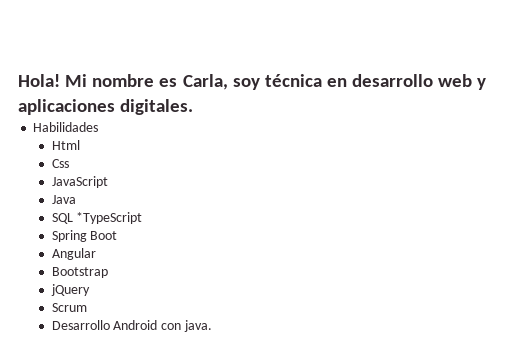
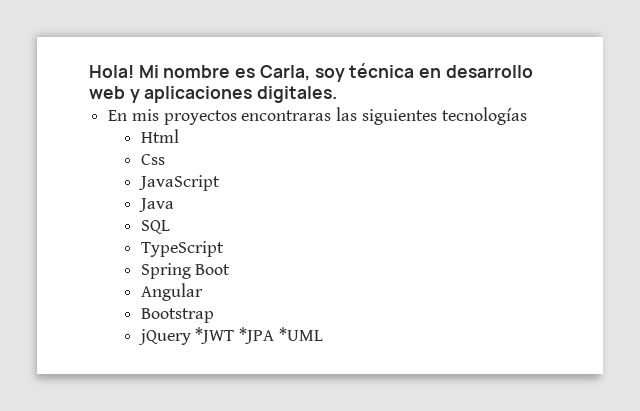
[33,122,99,132] Habilidades -> [108,107,527,125] En mis proyectos encontraras las siguientes tecnologías
[76,212,143,224] *TypeScript -> [140,241,224,257] // TypeScript
[51,303,87,312] [51,320,212,332] // Scrum // Desarrollo Android con java. -> [195,327,323,344] *JWT *JPA *UML

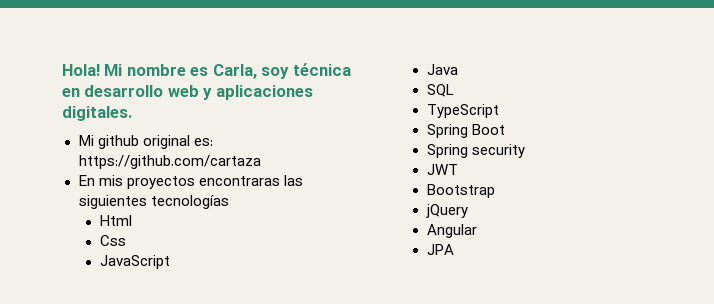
(338, 94) none -> [78,135,213,149] [78,155,261,169] // Mi github original es: https://github.com/cartaza
[140,283,203,301] Angular -> [426,144,526,158] [426,164,458,175] Spring security // JWT
[195,327,323,344] *JWT *JPA *UML -> [426,224,477,238] [426,244,454,255] // Angular // JPA

